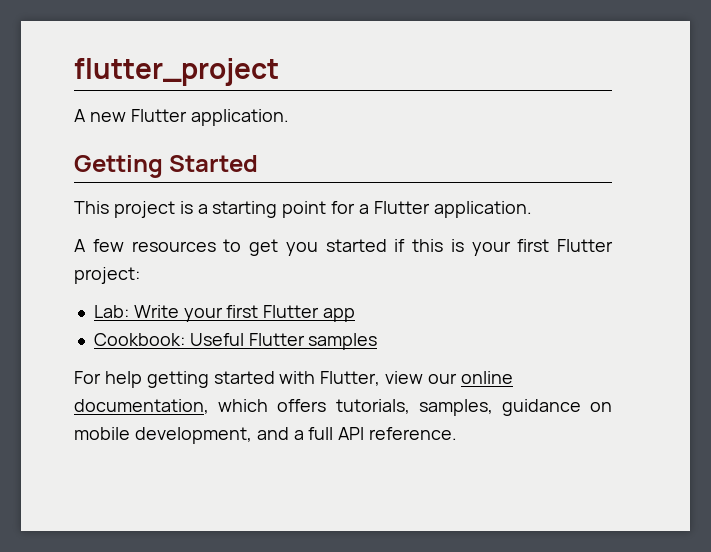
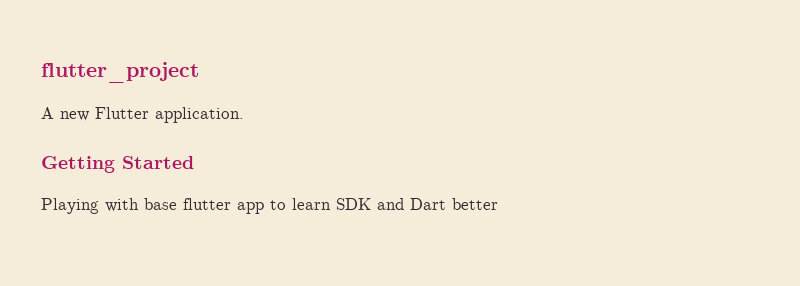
[74,201,532,218] [74,239,613,256] [74,267,140,284] [93,305,356,322] [93,333,378,350] [74,371,513,388] [74,399,613,416] [74,427,458,444] This project is a starting point for a Flutter application. // A few resources to get you started if this is your first Flutter project: // Lab: Write your first Flutter app // Cookbook: Useful Flutter samples // For help getting started with Flutter, view our online documentation, which offers tutorials, samples, guidance on mobile development, and a full API reference. -> [41,198,498,214] Playing with base flutter app to learn SDK and Dart better

